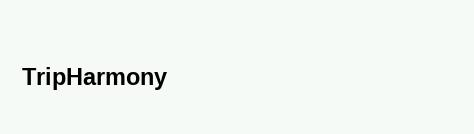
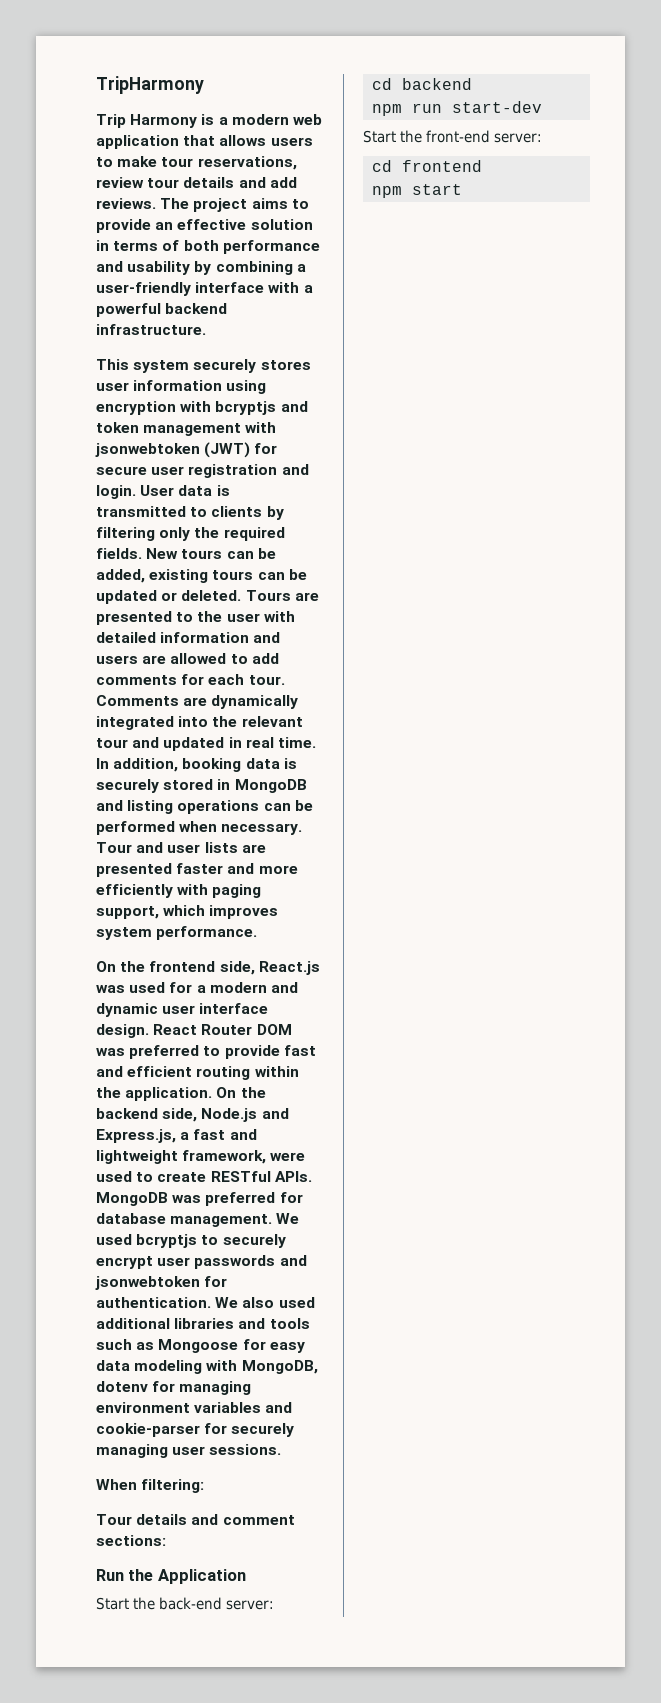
(167, 78) none -> [96,114,322,128] [96,135,313,149] [96,156,297,170] [96,177,297,188] [96,198,309,212] [96,219,313,233] [96,240,320,254] [96,261,306,275] [96,282,313,296] [96,303,228,317] [96,324,206,335] [96,359,311,373] [96,380,267,394] [96,401,308,415] [96,422,277,436] [95,442,278,458] [96,464,309,478] [96,485,230,499] [96,506,284,520] [96,527,285,541] [96,548,276,559] [96,569,307,583] [96,590,319,604] [96,611,295,625] [96,632,281,643] [96,653,279,664] [96,674,285,685] [96,695,299,709] [96,716,303,730] [96,737,316,751] [96,758,297,772] [96,779,307,793] [96,800,313,814] [96,821,303,835] [96,842,266,853] [96,863,298,877] [96,884,262,898] [96,905,279,919] [96,926,258,940] [96,961,320,975] [96,982,298,993] [96,1003,269,1017] [96,1024,292,1038] [96,1045,316,1059] [96,1066,299,1080] [96,1087,266,1101] [96,1108,289,1122] [96,1129,257,1143] [96,1150,306,1164] [96,1171,312,1182] [96,1192,303,1206] [96,1213,300,1227] [96,1234,286,1248] [96,1255,307,1269] [95,1276,228,1290] [96,1297,315,1308] [96,1318,310,1329] [96,1339,305,1353] [96,1360,318,1374] [96,1381,252,1395] [96,1402,293,1413] [96,1423,295,1437] [96,1444,282,1458] [96,1479,205,1493] [96,1514,295,1525] [96,1535,166,1546] [96,1569,246,1584] [96,1597,274,1610] [371,78,472,90] [371,101,542,116] [363,130,542,143] [371,160,482,172] [371,184,462,198] // Trip Harmony is a modern web application that allows users to make tour reservations, review tour details and add reviews. The project aims to provide an effective solution in terms of both performance and usability by combining a user-friendly interface with a powerful backend infrastructure. // This system securely stores user information using encryption with bcryptjs and token management with jsonwebtoken (JWT) for secure user registration and login. User data is transmitted to clients by filtering only the required fields. New tours can be added, existing tours can be updated or deleted. Tours are presented to the user with detailed information and users are allowed to add comments for each tour. Comments are dynamically integrated into the relevant tour and updated in real time. In addition, booking data is securely stored in MongoDB and listing operations can be performed when necessary. Tour and user lists are presented faster and more efficiently with paging support, which improves system performance. // On the frontend side, React.js was used for a modern and dynamic user interface design. React Router DOM was preferred to provide fast and efficient routing within the application. On the backend side, Node.js and Express.js, a fast and lightweight framework, were used to create RESTful APIs. MongoDB was preferred for database management. We used bcryptjs to securely encrypt user passwords and jsonwebtoken for authentication. We also used additional libraries and tools such as Mongoose for easy data modeling with MongoDB, dotenv for managing environment variables and cookie-parser for securely managing user sessions. // When filtering: // Tour details and comment sections: // Run the Application // Start the back-end server: // cd backend // npm run start-dev // Start the front-end server: // cd frontend // npm start

